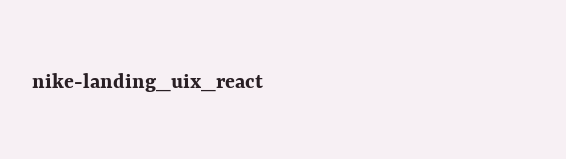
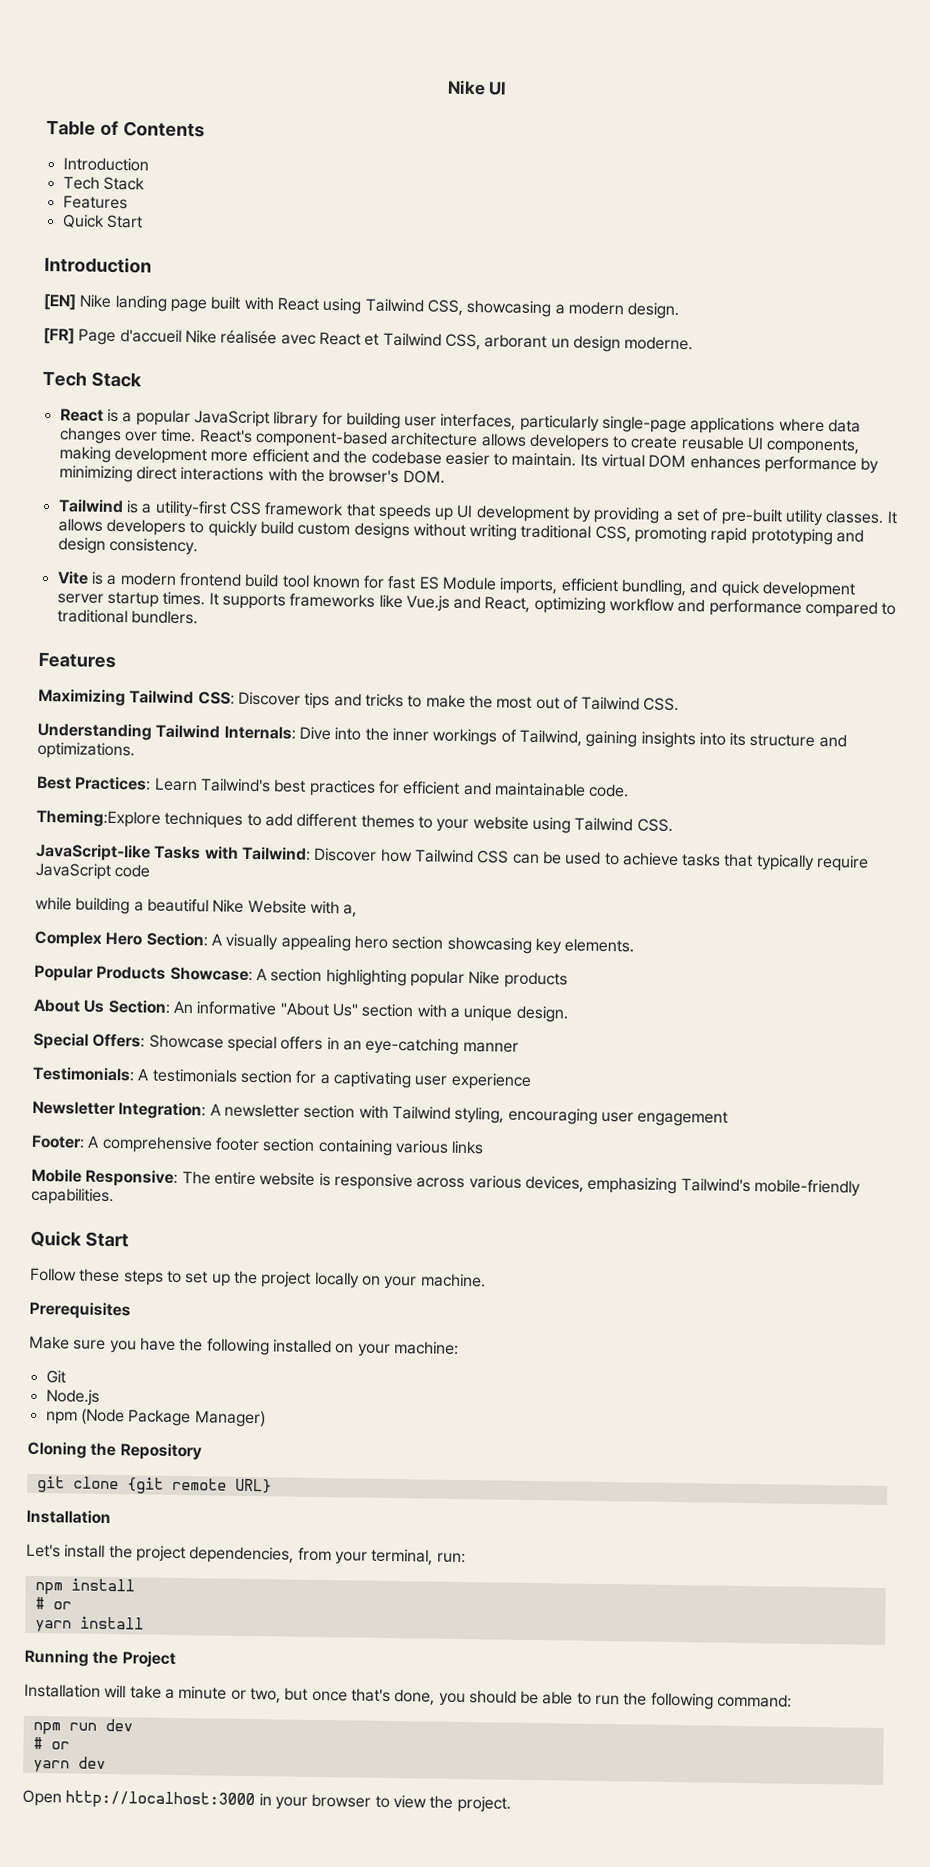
[32,73,263,92] nike-landing_uix_react -> [446,79,508,96] [46,120,205,138] [62,157,149,172] [62,176,145,191] [62,195,128,210] [61,214,143,229] [44,256,152,274] [43,293,680,319] [43,327,694,353] [42,370,142,388] [59,408,862,435] [58,427,861,455] [58,446,880,474] [58,465,445,484] [57,499,898,527] [57,518,865,546] [57,537,198,556] [56,571,857,599] [56,591,897,618] [56,609,198,625] [38,651,116,669] [38,688,680,712] [37,722,847,749] [37,741,135,760] [37,775,630,798] [36,809,673,834] [35,843,870,872] [35,862,151,880] [35,896,358,918] [34,930,635,955] [34,964,568,989] [33,998,568,1023] [33,1032,519,1055] [32,1066,532,1090] [32,1100,729,1127] [31,1134,485,1156] [31,1168,861,1197] [31,1187,114,1206] [30,1230,129,1248] [30,1267,486,1290] [29,1301,131,1320] [29,1335,459,1357] [45,1370,66,1384] [45,1389,100,1406] [45,1408,266,1428] [27,1441,202,1461] [36,1475,272,1494] [26,1509,111,1525] [26,1543,466,1566] [34,1578,135,1595] [34,1596,72,1610] [34,1616,144,1633] [24,1649,176,1668] [24,1683,793,1710] [32,1718,133,1735] [32,1736,70,1750] [32,1756,106,1773] [22,1789,511,1813] Nike UI // Table of Contents // Introduction // Tech Stack // Features // Quick Start // Introduction // [EN] Nike landing page built with React using Tailwind CSS, showcasing a modern design. // [FR] Page d'accueil Nike réalisée avec React et Tailwind CSS, arborant un design moderne. // Tech Stack // React is a popular JavaScript library for building user interfaces, particularly single-page applications where data changes over time. React's component-based architecture allows developers to create reusable UI components, making development more efficient and the codebase easier to maintain. Its virtual DOM enhances performance by minimizing direct interactions with the browser's DOM. // Tailwind is a utility-first CSS framework that speeds up UI development by providing a set of pre-built utility classes. It allows developers to quickly build custom designs without writing traditional CSS, promoting rapid prototyping and design consistency. // Vite is a modern frontend build tool known for fast ES Module imports, efficient bundling, and quick development server startup times. It supports frameworks like Vue.js and React, optimizing workflow and performance compared to traditional bundlers. // Features // Maximizing Tailwind CSS: Discover tips and tricks to make the most out of Tailwind CSS. // Understanding Tailwind Internals: Dive into the inner workings of Tailwind, gaining insights into its structure and optimizations. // Best Practices: Learn Tailwind's best practices for efficient and maintainable code. // Theming:Explore techniques to add different themes to your website using Tailwind CSS. // JavaScript-like Tasks with Tailwind: Discover how Tailwind CSS can be used to achieve tasks that typically require JavaScript code // while building a beautiful Nike Website with a, // Complex Hero Section: A visually appealing hero section showcasing key elements. // Popular Products Showcase: A section highlighting popular Nike products // About Us Section: An informative "About Us" section with a unique design. // Special Offers: Showcase special offers in an eye-catching manner // Testimonials: A testimonials section for a captivating user experience // Newsletter Integration: A newsletter section with Tailwind styling, encouraging user engagement // Footer: A comprehensive footer section containing various links // Mobile Responsive: The entire website is responsive across various devices, emphasizing Tailwind's mobile-friendly capabilities. // Quick Start // Follow these steps to set up the project locally on your machine. // Prerequisites // Make sure you have the following installed on your machine: // Git // Node.js // npm (Node Package Manager) // Cloning the Repository // git clone {git remote URL} // Installation // Let's install the project dependencies, from your terminal, run: // npm install // # or // yarn install // Running the Project // Installation will take a minute or two, but once that's done, you should be able to run the following command: // npm run dev // # or // yarn dev // Open http://localhost:3000 in your browser to view the project.

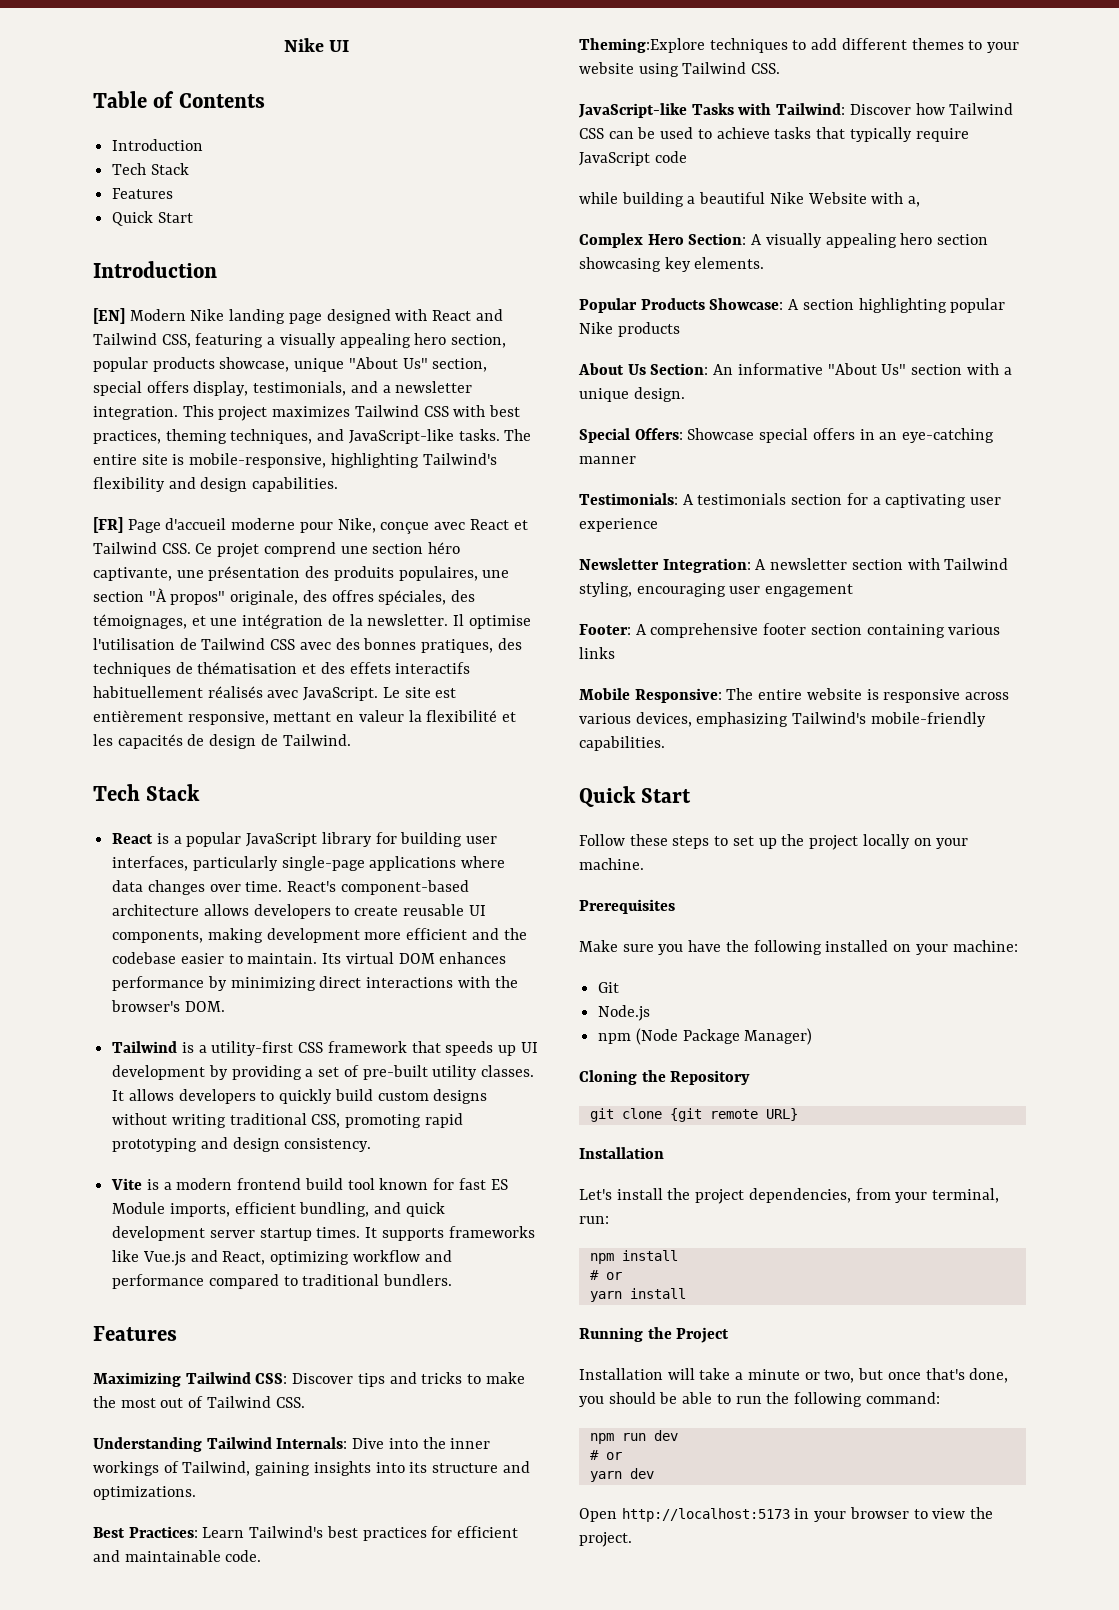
(76, 302) none -> [129,309,186,321] Modern
[210,296,241,310] built -> [326,309,391,324] designed
[322,297,680,319] [43,327,694,353] using Tailwind CSS, showcasing a modern design. // [FR] Page d'accueil Nike réalisée avec React et Tailwind CSS, arborant un design moderne. -> [475,309,503,321] [93,333,507,348] [93,357,488,372] [93,381,473,396] [93,405,521,421] [93,429,532,444] [93,453,497,468] [93,477,339,492] [93,517,528,534] [93,542,461,558] [93,566,510,581] [93,588,476,605] [93,614,531,629] [93,638,522,653] [93,662,471,677] [93,686,457,701] [93,710,517,725] [93,734,351,749] and Tailwind CSS, featuring a visually appealing hero section, popular products showcase, unique "About Us" section, special offers display, testimonials, and a newsletter integration. This project maximizes Tailwind CSS with best practices, theming techniques, and JavaScript-like tasks. The entire site is mobile-responsive, highlighting Tailwind's flexibility and design capabilities. // [FR] Page d'accueil moderne pour Nike, conçue avec React et Tailwind CSS. Ce projet comprend une section héro captivante, une présentation des produits populaires, une section "À propos" originale, des offres spéciales, des témoignages, et une intégration de la newsletter. Il optimise l'utilisation de Tailwind CSS avec des bonnes pratiques, des techniques de thématisation et des effets interactifs habituellement réalisés avec JavaScript. Le site est entièrement responsive, mettant en valeur la flexibilité et les capacités de design de Tailwind.
[65,1790,256,1810] http://localhost:3000 -> [621,1508,790,1522] http://localhost:5173

